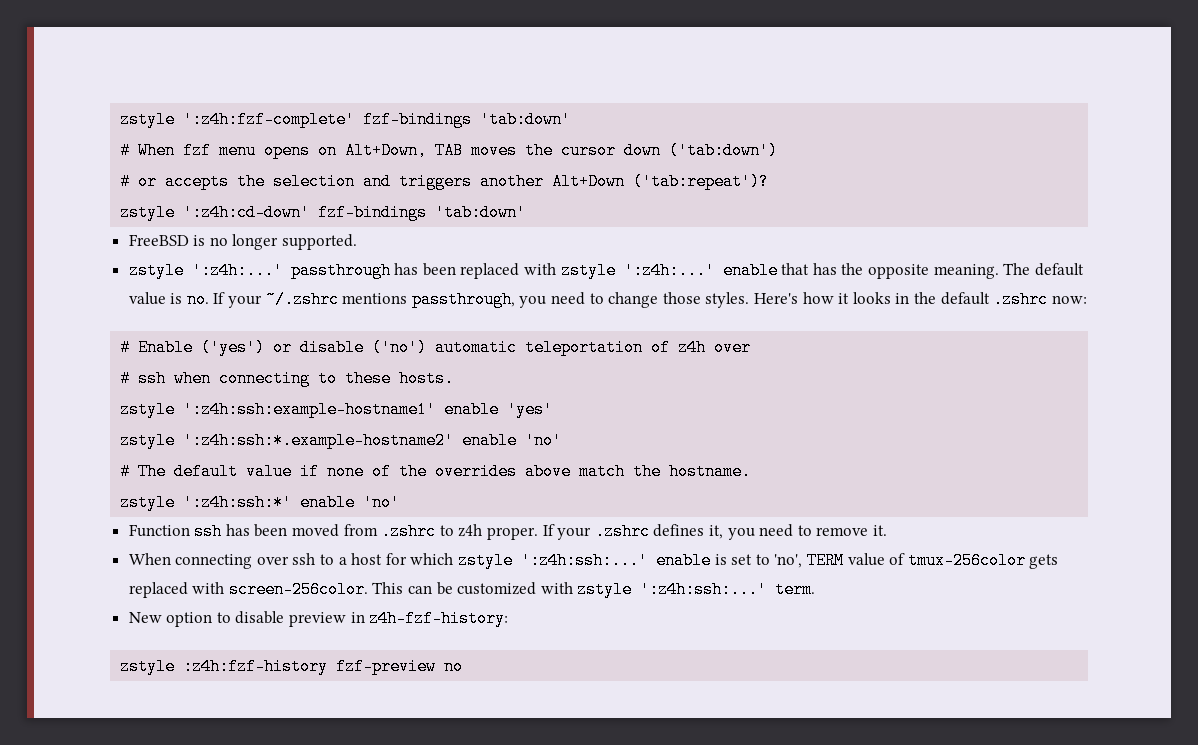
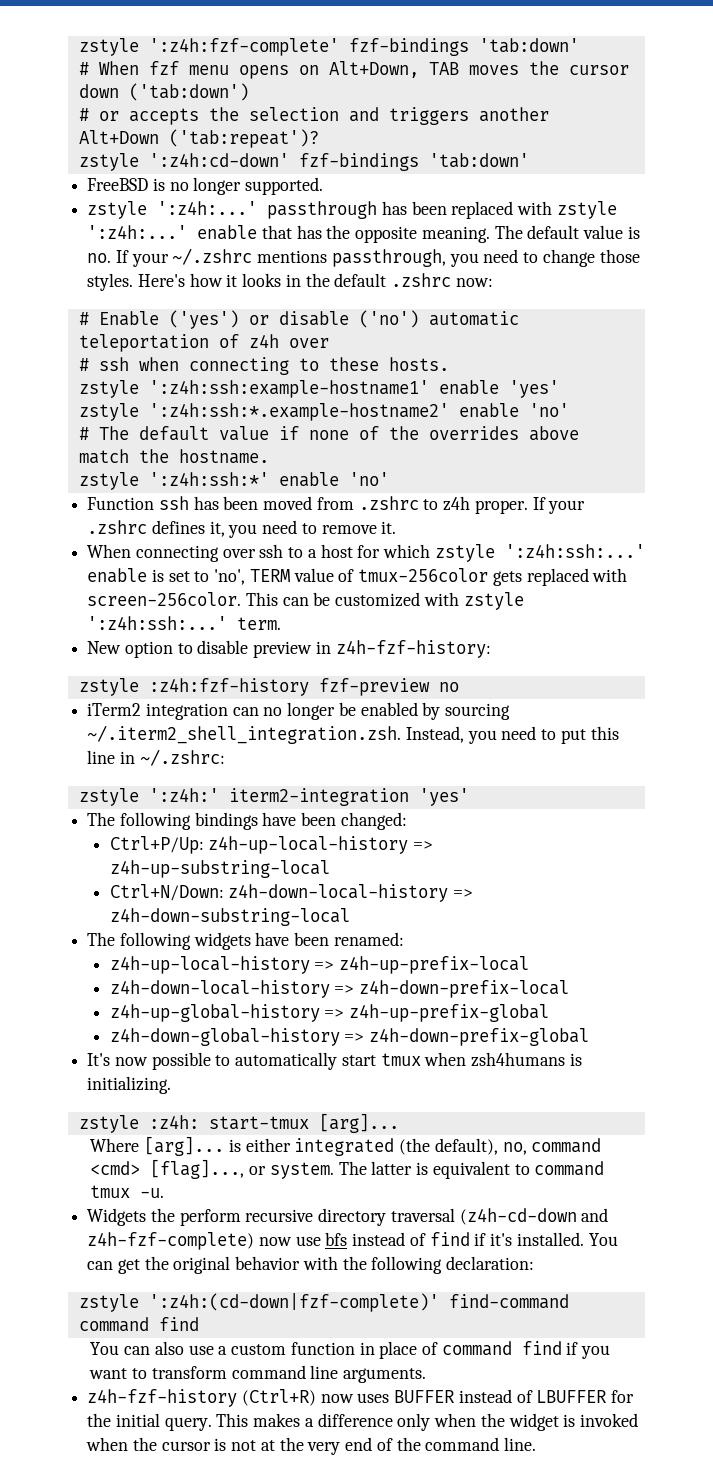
(464, 666) none -> [87,702,511,720] [87,725,619,744] [87,749,225,766] [78,788,469,806] [87,812,407,830] [109,836,434,854] [109,860,330,878] [109,884,474,902] [109,908,350,926] [87,932,404,950] [109,956,530,974] [109,980,570,998] [109,1004,550,1022] [109,1028,590,1046] [87,1052,582,1070] [87,1076,172,1094] [78,1113,399,1133] [90,1136,602,1156] [90,1159,605,1179] [90,1185,165,1198] [87,1208,609,1226] [87,1232,618,1250] [87,1256,535,1274] [78,1293,569,1312] [78,1317,199,1332] [90,1341,611,1359] [89,1365,427,1383] [87,1389,635,1407] [87,1413,638,1431] [86,1437,536,1455] // iTerm2 integration can no longer be enabled by sourcing ~/.iterm2_shell_integration.zsh. Instead, you need to put this line in ~/.zshrc: // zstyle ':z4h:' iterm2-integration 'yes' // The following bindings have been changed: // Ctrl+P/Up: z4h-up-local-history => z4h-up-substring-local // Ctrl+N/Down: z4h-down-local-history => z4h-down-substring-local // The following widgets have been renamed: // z4h-up-local-history => z4h-up-prefix-local // z4h-down-local-history => z4h-down-prefix-local // z4h-up-global-history => z4h-up-prefix-global // z4h-down-global-history => z4h-down-prefix-global // It's now possible to automatically start tmux when zsh4humans is initializing. // zstyle :z4h: start-tmux [arg]... // Where [arg]... is either integrated (the default), no, command <cmd> [flag]..., or system. The latter is equivalent to command tmux -u. // Widgets the perform recursive directory traversal (z4h-cd-down and z4h-fzf-complete) now use bfs instead of find if it's installed. You can get the original behavior with the following declaration: // zstyle ':z4h:(cd-down|fzf-complete)' find-command command find // You can also use a custom function in place of command find if you want to transform command line arguments. // z4h-fzf-history (Ctrl+R) now uses BUFFER instead of LBUFFER for the initial query. This makes a difference only when the widget is invoked when the cursor is not at the very end of the command line.

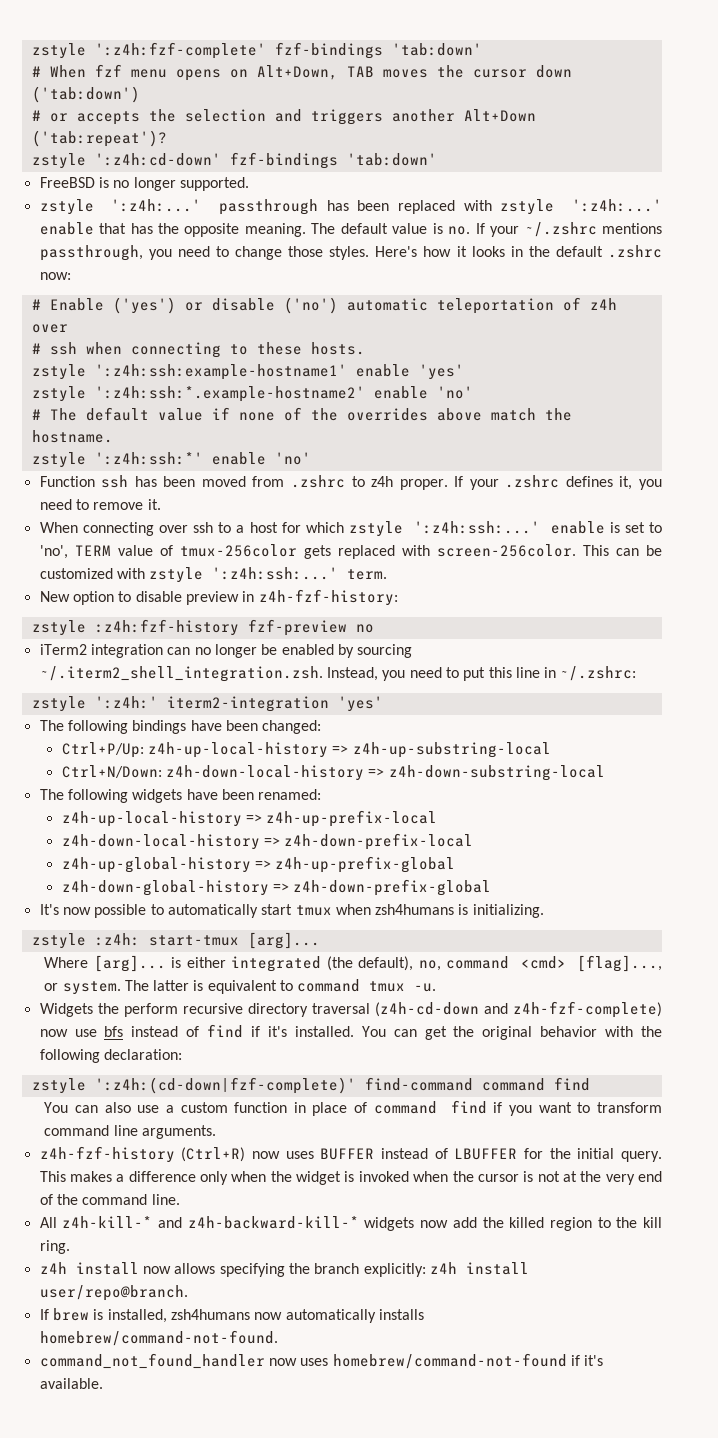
(536, 1444) none -> [39,1216,663,1231] [39,1240,70,1254] [39,1262,529,1277] [39,1285,188,1301] [39,1308,424,1323] [39,1330,278,1346] [39,1353,604,1369] [39,1378,103,1389] // All z4h-kill-* and z4h-backward-kill-* widgets now add the killed region to the kill ring. // z4h install now allows specifying the branch explicitly: z4h install user/repo@branch. // If brew is installed, zsh4humans now automatically installs homebrew/command-not-found. // command_not_found_handler now uses homebrew/command-not-found if it's available.

